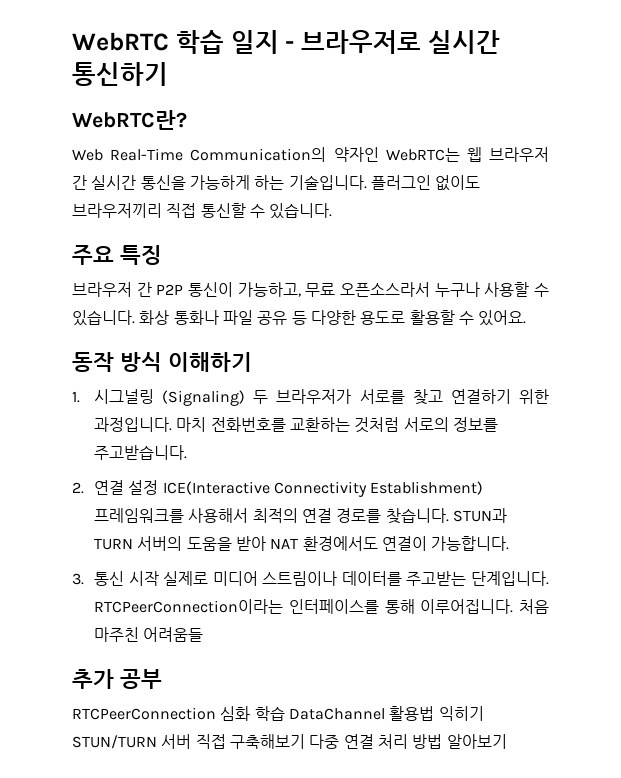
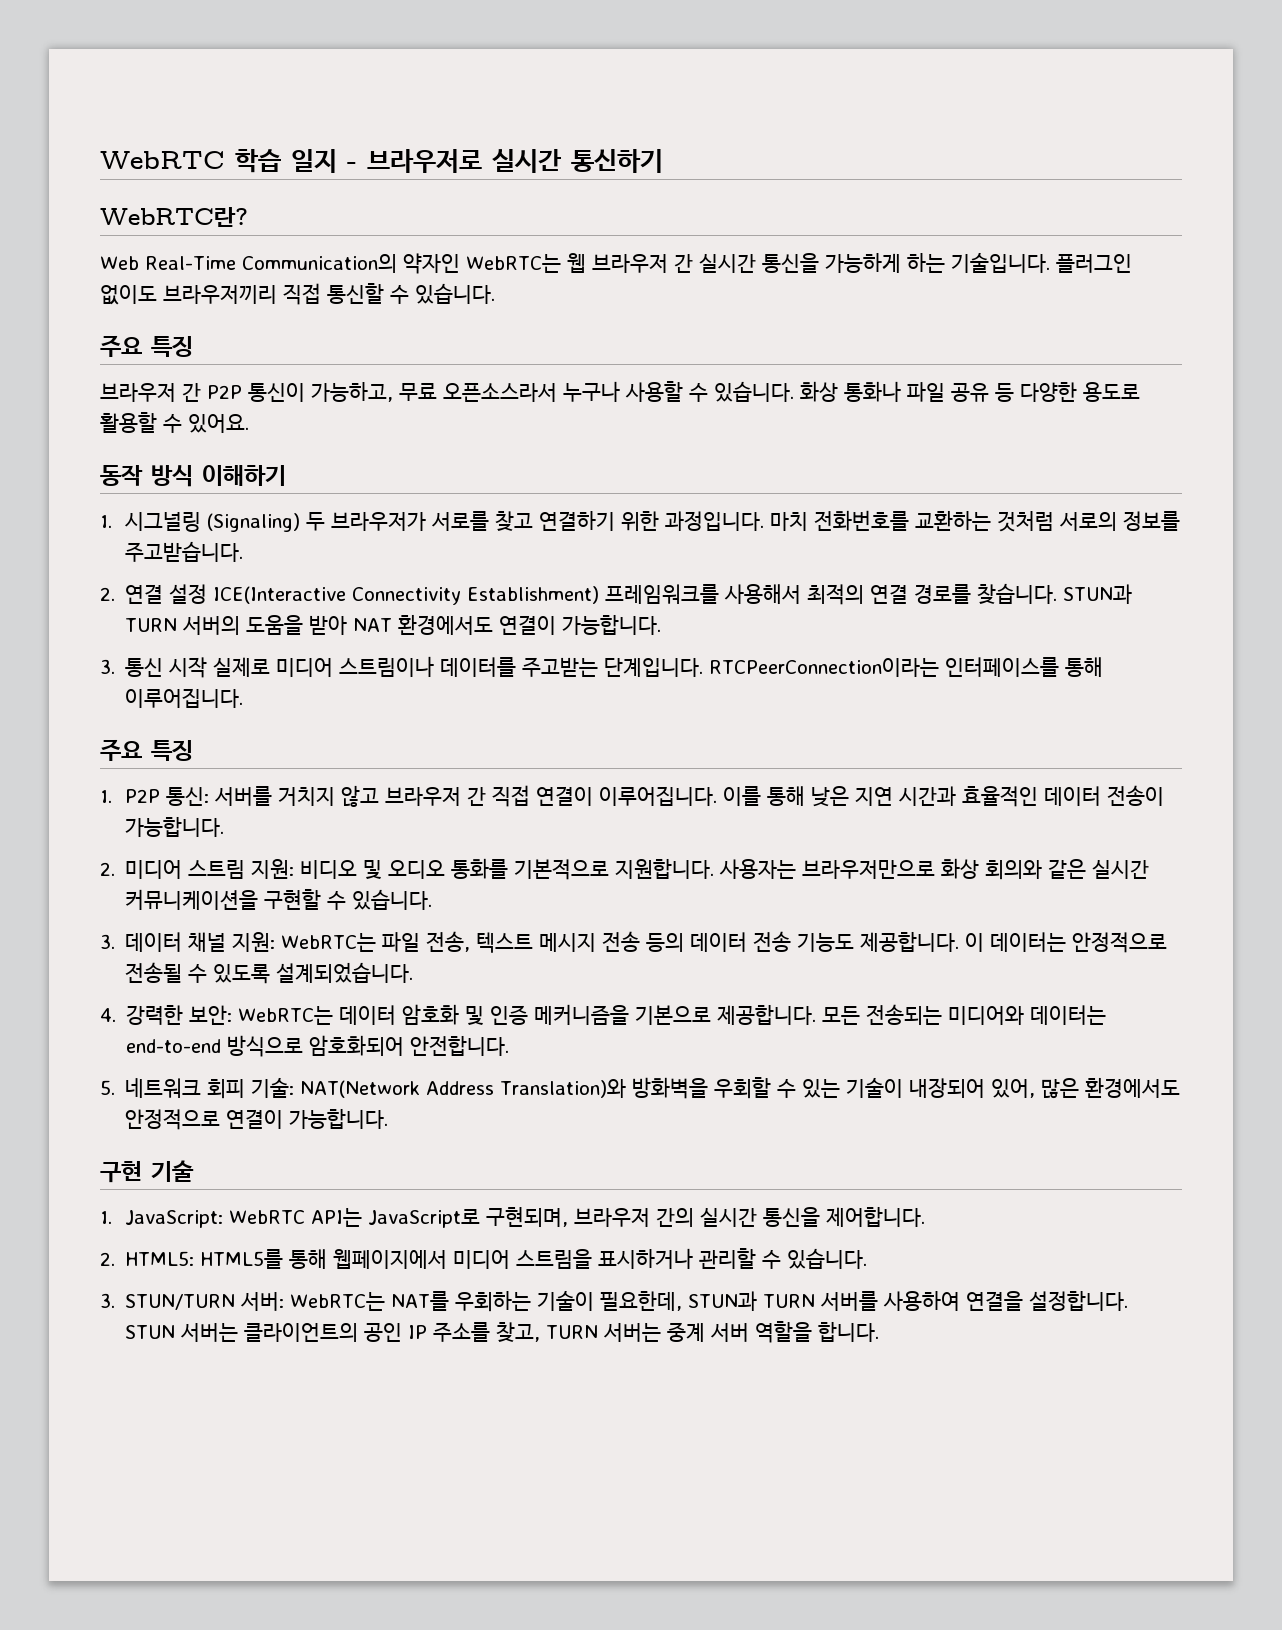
[519,599,549,614] [94,627,204,642] [72,669,162,689] [72,706,484,721] [72,734,507,749] 처음 마주친 어려움들 // 추가 공부 // RTCPeerConnection 심화 학습 DataChannel 활용법 익히기 STUN/TURN 서버 직접 구축해보기 다중 연결 처리 방법 알아보기 -> [100,739,193,761] [100,785,1165,807] [125,816,225,837] [100,858,1150,880] [125,889,433,910] [100,931,1168,953] [125,962,414,984] [100,1004,1107,1025] [126,1035,510,1057] [100,1077,1181,1099] [125,1108,389,1130] [100,1160,194,1183] [100,1206,926,1228] [100,1248,868,1269] [100,1290,1129,1312] [125,1321,880,1343] // 주요 특징 // 1. P2P 통신: 서버를 거치지 않고 브라우저 간 직접 연결이 이루어집니다. 이를 통해 낮은 지연 시간과 효율적인 데이터 전송이 가능합니다. // 2. 미디어 스트림 지원: 비디오 및 오디오 통화를 기본적으로 지원합니다. 사용자는 브라우저만으로 화상 회의와 같은 실시간 커뮤니케이션을 구현할 수 있습니다. // 3. 데이터 채널 지원: WebRTC는 파일 전송, 텍스트 메시지 전송 등의 데이터 전송 기능도 제공합니다. 이 데이터는 안정적으로 전송될 수 있도록 설계되었습니다. // 4. 강력한 보안: WebRTC는 데이터 암호화 및 인증 메커니즘을 기본으로 제공합니다. 모든 전송되는 미디어와 데이터는 end-to-end 방식으로 암호화되어 안전합니다. // 5. 네트워크 회피 기술: NAT(Network Address Translation)와 방화벽을 우회할 수 있는 기술이 내장되어 있어, 많은 환경에서도 안정적으로 연결이 가능합니다. // 구현 기술 // 1. JavaScript: WebRTC API는 JavaScript로 구현되며, 브라우저 간의 실시간 통신을 제어합니다. // 2. HTML5: HTML5를 통해 웹페이지에서 미디어 스트림을 표시하거나 관리할 수 있습니다. // 3. STUN/TURN 서버: WebRTC는 NAT를 우회하는 기술이 필요한데, STUN과 TURN 서버를 사용하여 연결을 설정합니다. STUN 서버는 클라이언트의 공인 IP 주소를 찾고, TURN 서버는 중계 서버 역할을 합니다.

